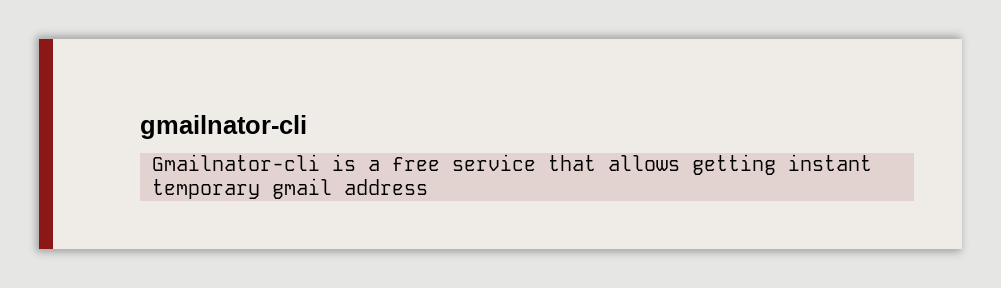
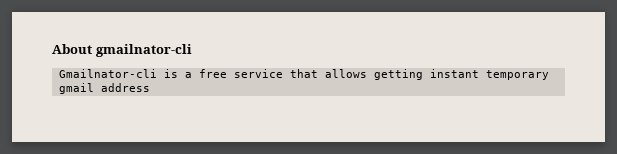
(140, 127) none -> [52,44,92,54] About

